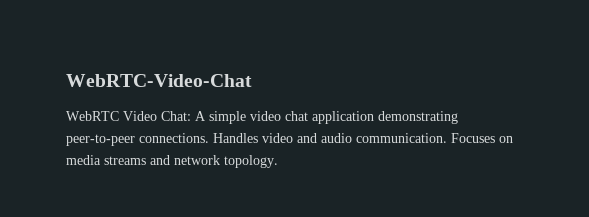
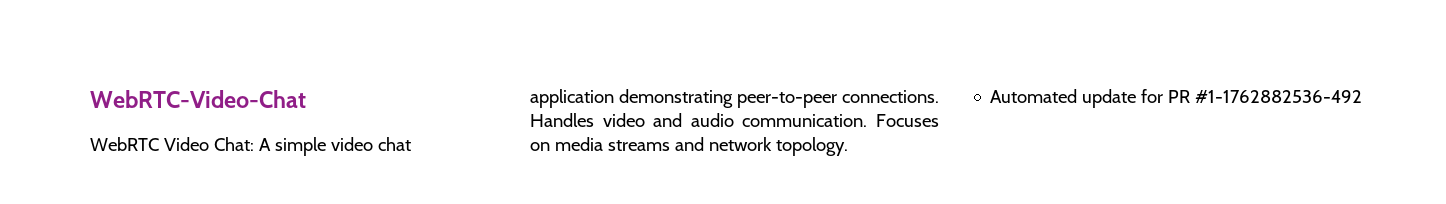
(278, 161) none -> [990,89,1363,108] // Automated update for PR #1-1762882536-492

